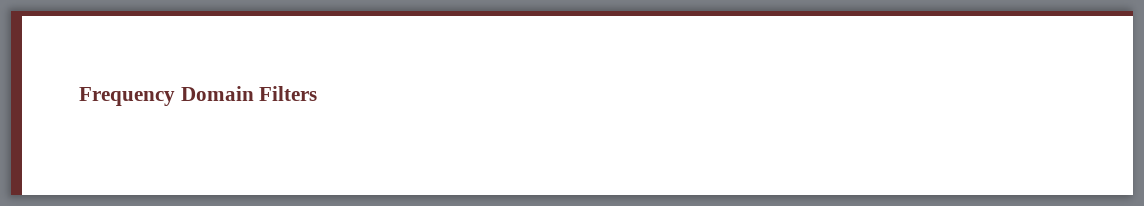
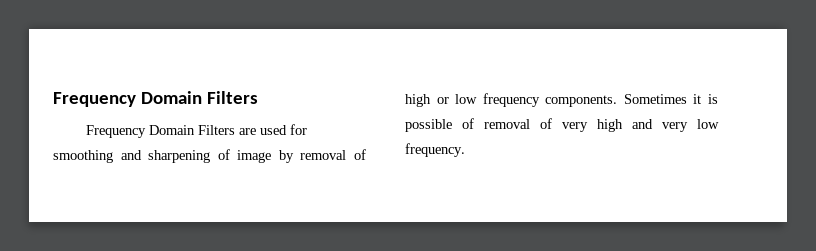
[79,86,318,106] Frequency Domain Filters -> [53,91,258,107] [85,124,307,138] [53,149,366,163] [405,93,718,107] [405,118,719,132] [405,143,465,157] Frequency Domain Filters // Frequency Domain Filters are used for smoothing and sharpening of image by removal of high or low frequency components. Sometimes it is possible of removal of very high and very low frequency.

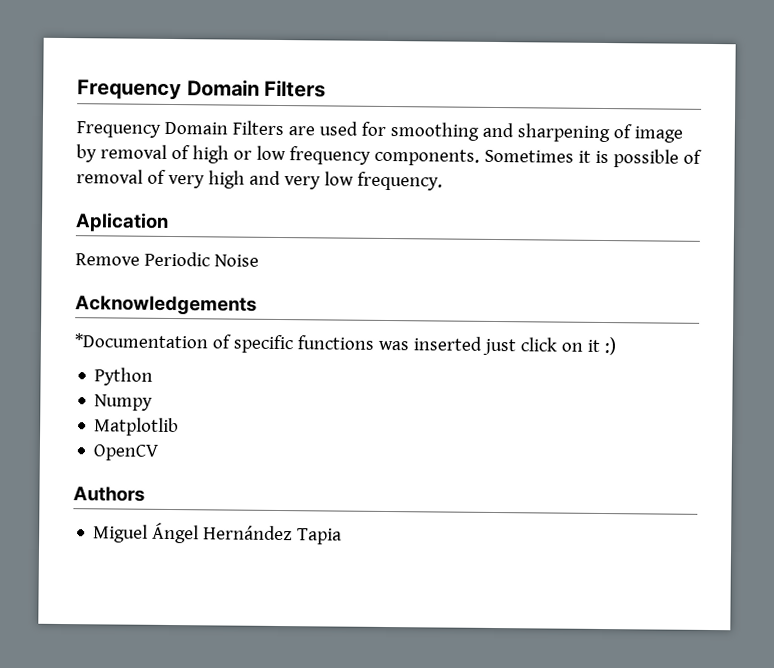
(465, 150) none -> [75,212,169,232] [75,251,259,267] [75,295,257,315] [74,333,616,356] [94,367,154,386] [94,394,154,411] [94,417,180,437] [93,444,160,461] [73,486,145,502] [93,522,343,545] // Aplication // Remove Periodic Noise // Acknowledgements // *Documentation of specific functions was inserted just click on it :) // Python // Numpy // Matplotlib // OpenCV // Authors // Miguel Ángel Hernández Tapia

